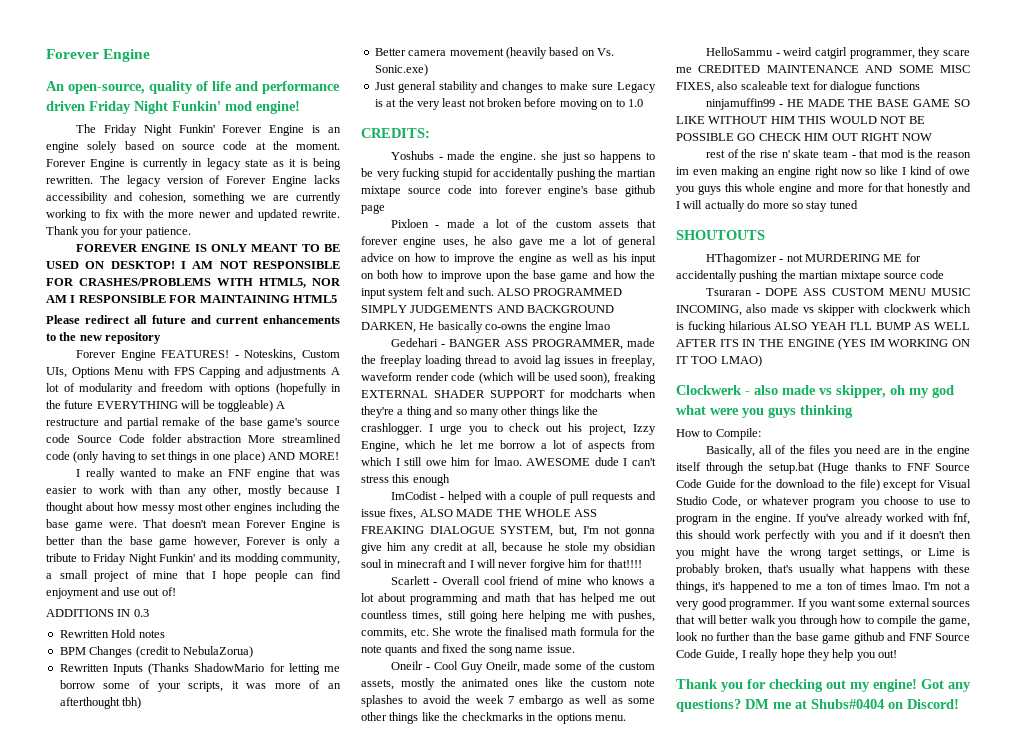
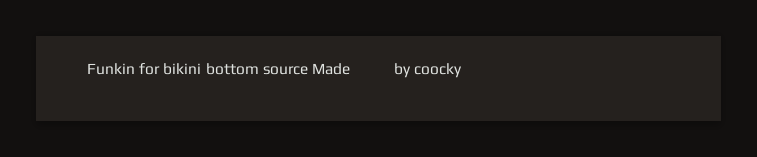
[46,49,151,62] [46,81,340,94] [46,101,300,114] [75,124,341,136] [46,141,340,153] [46,158,341,170] [46,175,340,187] [46,192,341,204] [46,209,340,221] [46,226,191,238] [75,244,340,252] [46,261,341,269] [46,278,341,288] [46,295,337,303] [46,315,340,324] [46,332,162,344] [75,349,340,361] [46,366,340,378] [46,383,341,395] [46,400,286,412] [46,417,340,429] [46,434,341,443] [46,451,339,463] [75,468,340,480] [46,485,340,497] [46,502,340,514] [46,519,340,531] [46,536,340,548] [46,553,340,565] [46,570,341,582] [46,587,176,599] [46,609,149,617] [59,629,165,638] [59,646,254,658] [59,663,340,675] [59,680,341,692] [59,697,142,709] [374,47,614,59] [374,64,428,76] [374,81,656,93] [374,98,643,110] [361,128,430,138] [390,151,655,163] [361,168,656,180] [361,185,655,197] [361,204,385,214] [390,219,656,228] [361,236,656,248] [361,253,656,265] [361,270,655,282] [361,287,623,299] [361,305,615,313] [361,321,611,333] [390,338,655,350] [361,355,655,367] [361,372,656,384] [361,389,656,398] [361,406,599,418] [361,423,656,435] [361,440,655,452] [361,457,656,466] [361,474,450,486] [390,491,656,503] [361,508,598,520] [361,525,655,537] [361,542,656,554] [361,559,642,571] [390,576,655,585] [361,593,656,605] [361,610,655,622] [361,627,655,639] [361,644,575,656] [390,661,655,673] [361,678,655,690] [361,695,655,707] [361,712,626,724] [705,47,970,59] [676,65,970,73] [676,81,921,93] [705,98,970,110] [676,116,926,124] [676,133,933,141] [705,149,971,158] [676,166,970,178] [676,183,971,195] [676,200,858,212] [676,230,765,240] [705,253,921,265] [676,270,945,282] [705,288,970,296] [676,304,971,316] [676,321,970,333] [676,338,970,350] [676,355,762,367] [676,385,954,398] [676,405,853,418] [676,428,761,440] [705,445,970,457] [676,462,970,474] [676,479,971,491] [676,496,970,508] [676,513,970,525] [676,530,971,542] [676,547,970,559] [676,564,970,576] [676,581,970,593] [676,598,970,610] [676,615,970,627] [676,632,970,644] [676,649,897,661] [676,679,971,692] [676,699,959,712] Forever Engine // An open-source, quality of life and performance driven Friday Night Funkin' mod engine! // The Friday Night Funkin' Forever Engine is an engine solely based on source code at the moment. Forever Engine is currently in legacy state as it is being rewritten. The legacy version of Forever Engine lacks accessibility and cohesion, something we are currently working to fix with the more newer and updated rewrite. Thank you for your patience. // FOREVER ENGINE IS ONLY MEANT TO BE USED ON DESKTOP! I AM NOT RESPONSIBLE FOR CRASHES/PROBLEMS WITH HTML5, NOR AM I RESPONSIBLE FOR MAINTAINING HTML5 // Please redirect all future and current enhancements to the new repository // Forever Engine FEATURES! - Noteskins, Custom UIs, Options Menu with FPS Capping and adjustments A lot of modularity and freedom with options (hopefully in the future EVERYTHING will be toggleable) A restructure and partial remake of the base game's source code Source Code folder abstraction More streamlined code (only having to set things in one place) AND MORE! // I really wanted to make an FNF engine that was easier to work with than any other, mostly because I thought about how messy most other engines including the base game were. That doesn't mean Forever Engine is better than the base game however, Forever is only a tribute to Friday Night Funkin' and its modding community, a small project of mine that I hope people can find enjoyment and use out of! // ADDITIONS IN 0.3 // Rewritten Hold notes // BPM Changes (credit to NebulaZorua) // Rewritten Inputs (Thanks ShadowMario for letting me borrow some of your scripts, it was more of an afterthought tbh) // Better camera movement (heavily based on Vs. Sonic.exe) // Just general stability and changes to make sure Legacy is at the very least not broken before moving on to 1.0 // CREDITS: // Yoshubs - made the engine. she just so happens to be very fucking stupid for accidentally pushing the martian mixtape source code into forever engine's base github page // Pixloen - made a lot of the custom assets that forever engine uses, he also gave me a lot of general advice on how to improve the engine as well as his input on both how to improve upon the base game and how the input system felt and such. ALSO PROGRAMMED SIMPLY JUDGEMENTS AND BACKGROUND DARKEN, He basically co-owns the engine lmao // Gedehari - BANGER ASS PROGRAMMER, made the freeplay loading thread to avoid lag issues in freeplay, waveform render code (which will be used soon), freaking EXTERNAL SHADER SUPPORT for modcharts when they're a thing and so many other things like the crashlogger. I urge you to check out his project, Izzy Engine, which he let me borrow a lot of aspects from which I still owe him for lmao. AWESOME dude I can't stress this enough // ImCodist - helped with a couple of pull requests and issue fixes, ALSO MADE THE WHOLE ASS FREAKING DIALOGUE SYSTEM, but, I'm not gonna give him any credit at all, because he stole my obsidian soul in minecraft and I will never forgive him for that!!!! // Scarlett - Overall cool friend of mine who knows a lot about programming and math that has helped me out countless times, still going here helping me with pushes, commits, etc. She wrote the finalised math formula for the note quants and fixed the song name issue. // Oneilr - Cool Guy Oneilr, made some of the custom assets, mostly the animated ones like the custom note splashes to avoid the week 7 embargo as well as some other things like the checkmarks in the options menu. // HelloSammu - weird catgirl programmer, they scare me CREDITED MAINTENANCE AND SOME MISC FIXES, also scaleable text for dialogue functions // ninjamuffin99 - HE MADE THE BASE GAME SO LIKE WITHOUT HIM THIS WOULD NOT BE POSSIBLE GO CHECK HIM OUT RIGHT NOW // rest of the rise n' skate team - that mod is the reason im even making an engine right now so like I kind of owe you guys this whole engine and more for that honestly and I will actually do more so stay tuned // SHOUTOUTS // HThagomizer - not MURDERING ME for accidentally pushing the martian mixtape source code // Tsuraran - DOPE ASS CUSTOM MENU MUSIC INCOMING, also made vs skipper with clockwerk which is fucking hilarious ALSO YEAH I'LL BUMP AS WELL AFTER ITS IN THE ENGINE (YES IM WORKING ON IT TOO LMAO) // Clockwerk - also made vs skipper, oh my god what were you guys thinking // How to Compile: // Basically, all of the files you need are in the engine itself through the setup.bat (Huge thanks to FNF Source Code Guide for the download to the file) except for Visual Studio Code, or whatever program you choose to use to program in the engine. If you've already worked with fnf, this should work perfectly with you and if it doesn't then you might have the wrong target settings, or Lime is probably broken, that's usually what happens with these things, it's happened to me a ton of times lmao. I'm not a very good programmer. If you want some external sources that will better walk you through how to compile the game, look no further than the base game github and FNF Source Code Guide, I really hope they help you out! // Thank you for checking out my engine! Got any questions? DM me at Shubs#0404 on Discord! -> [87,63,463,78] Funkin for bikini bottom source Made by coocky

